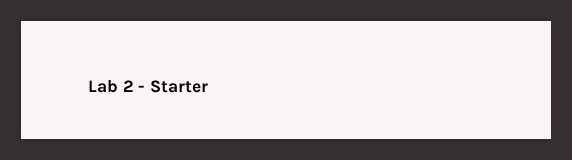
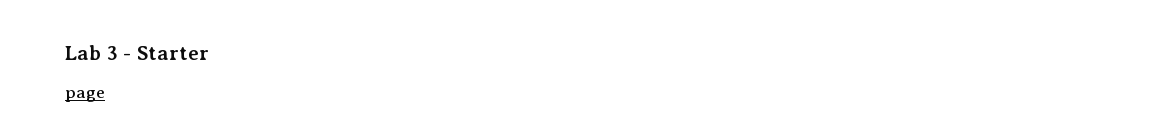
[122,80,134,92] 2 -> [106,46,118,60] 3
(209, 86) none -> [65,90,105,102] // page

